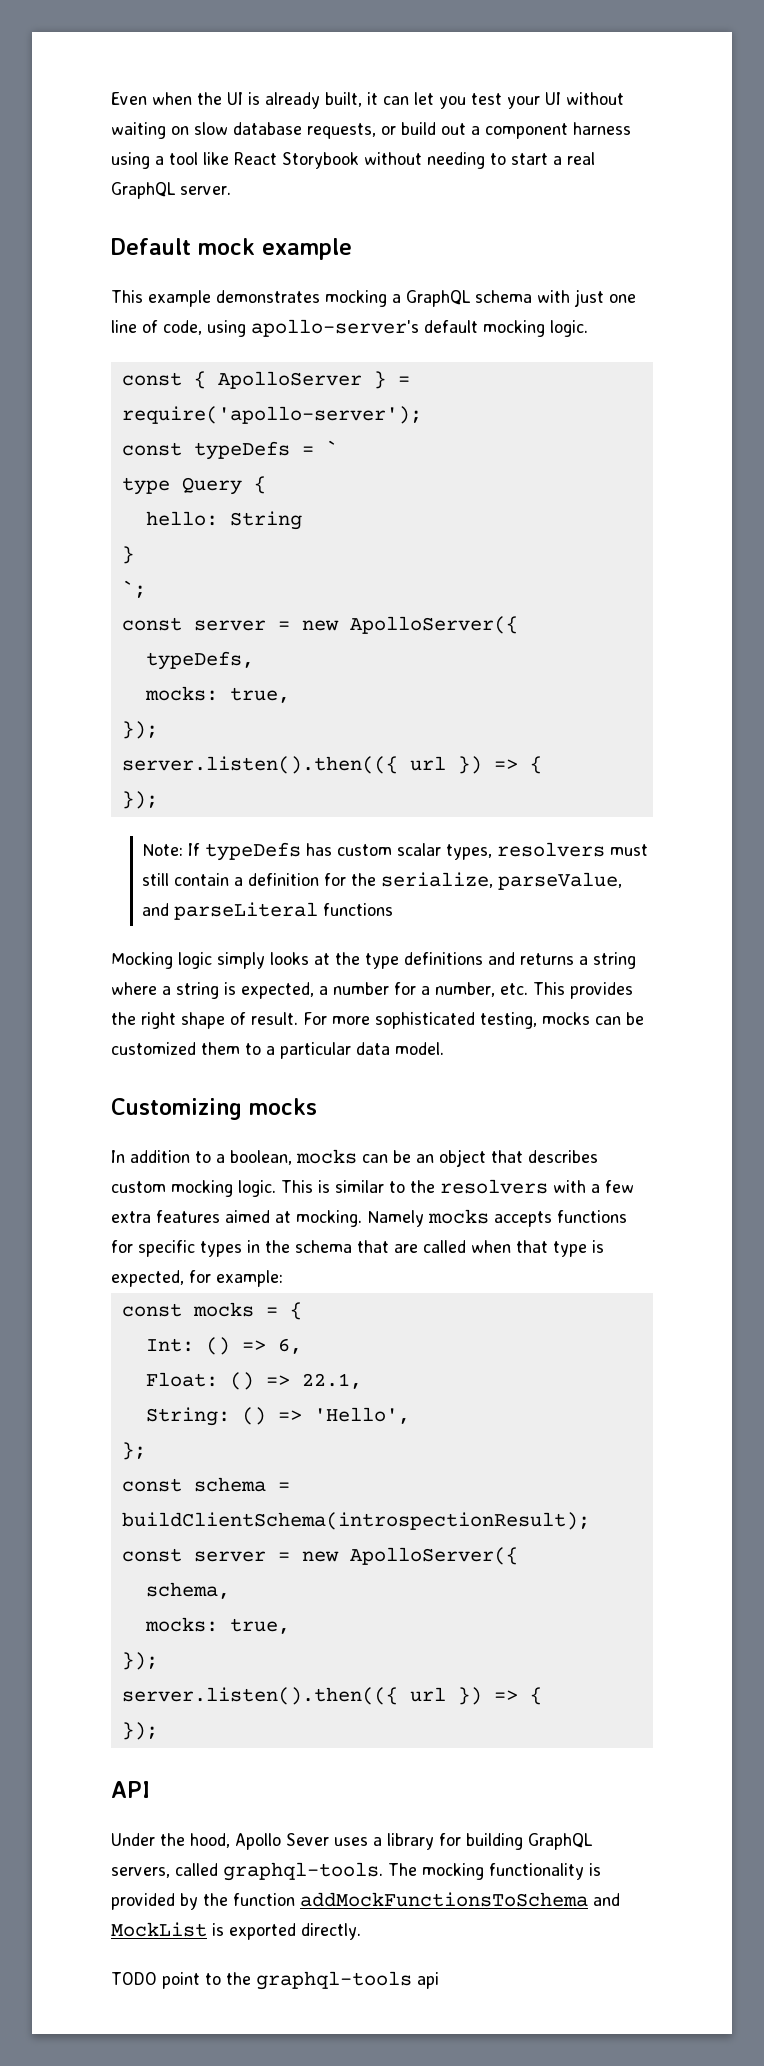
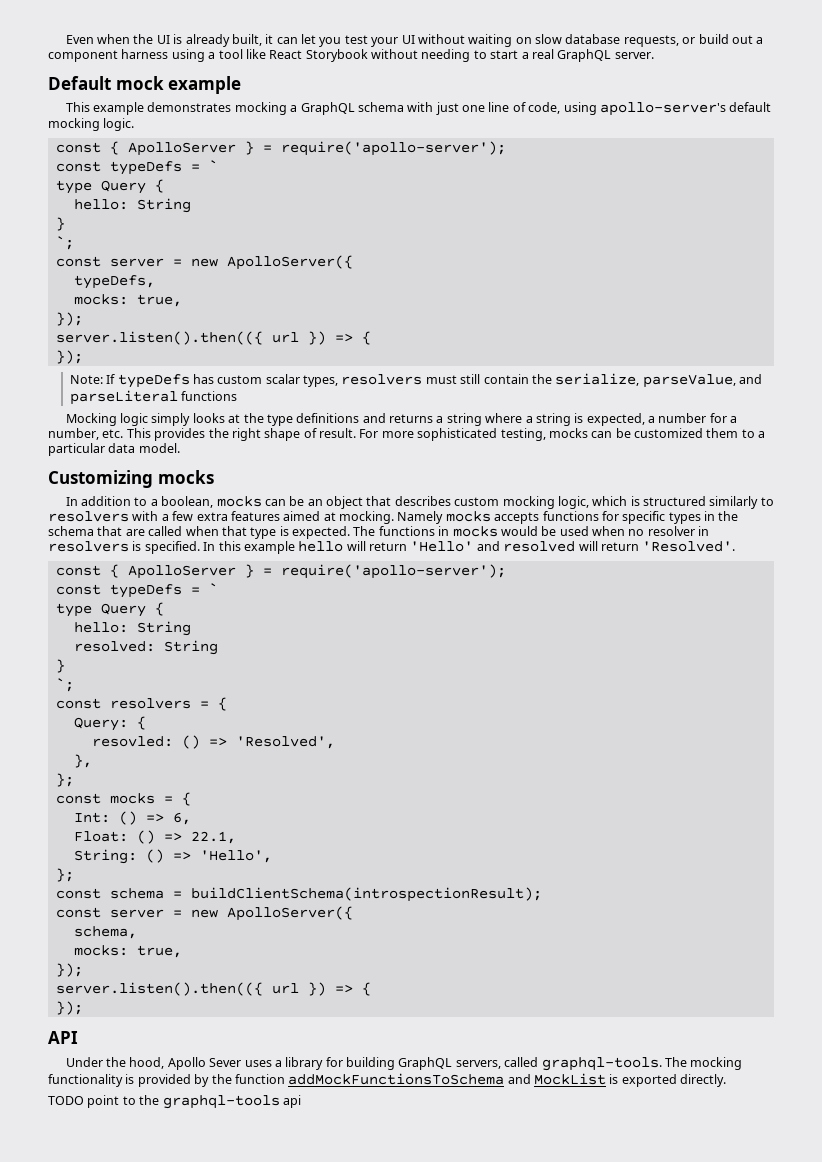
[234,873,347,886] a definition for -> (529, 379) none
[238,1180,435,1197] logic. This is similar to the -> [557,496,774,509] logic, which is structured similarly to
[111,1270,283,1287] expected, for example: -> [292,526,710,539] [48,541,736,554] [55,564,506,579] [55,583,218,598] [55,602,164,617] [73,621,191,636] [73,640,218,655] [55,659,65,673] [55,678,74,692] [55,697,227,711] [73,716,146,731] [91,735,335,749] [73,754,92,768] [55,773,74,787] expected. The functions in mocks would be used when no resolver in resolvers is specified. In this example hello will return 'Hello' and resolved will return 'Resolved'. // const { ApolloServer } = require('apollo-server'); // const typeDefs = ` // type Query { // hello: String // resolved: String // } // `; // const resolvers = { // Query: { // resovled: () => 'Resolved', // }, // };

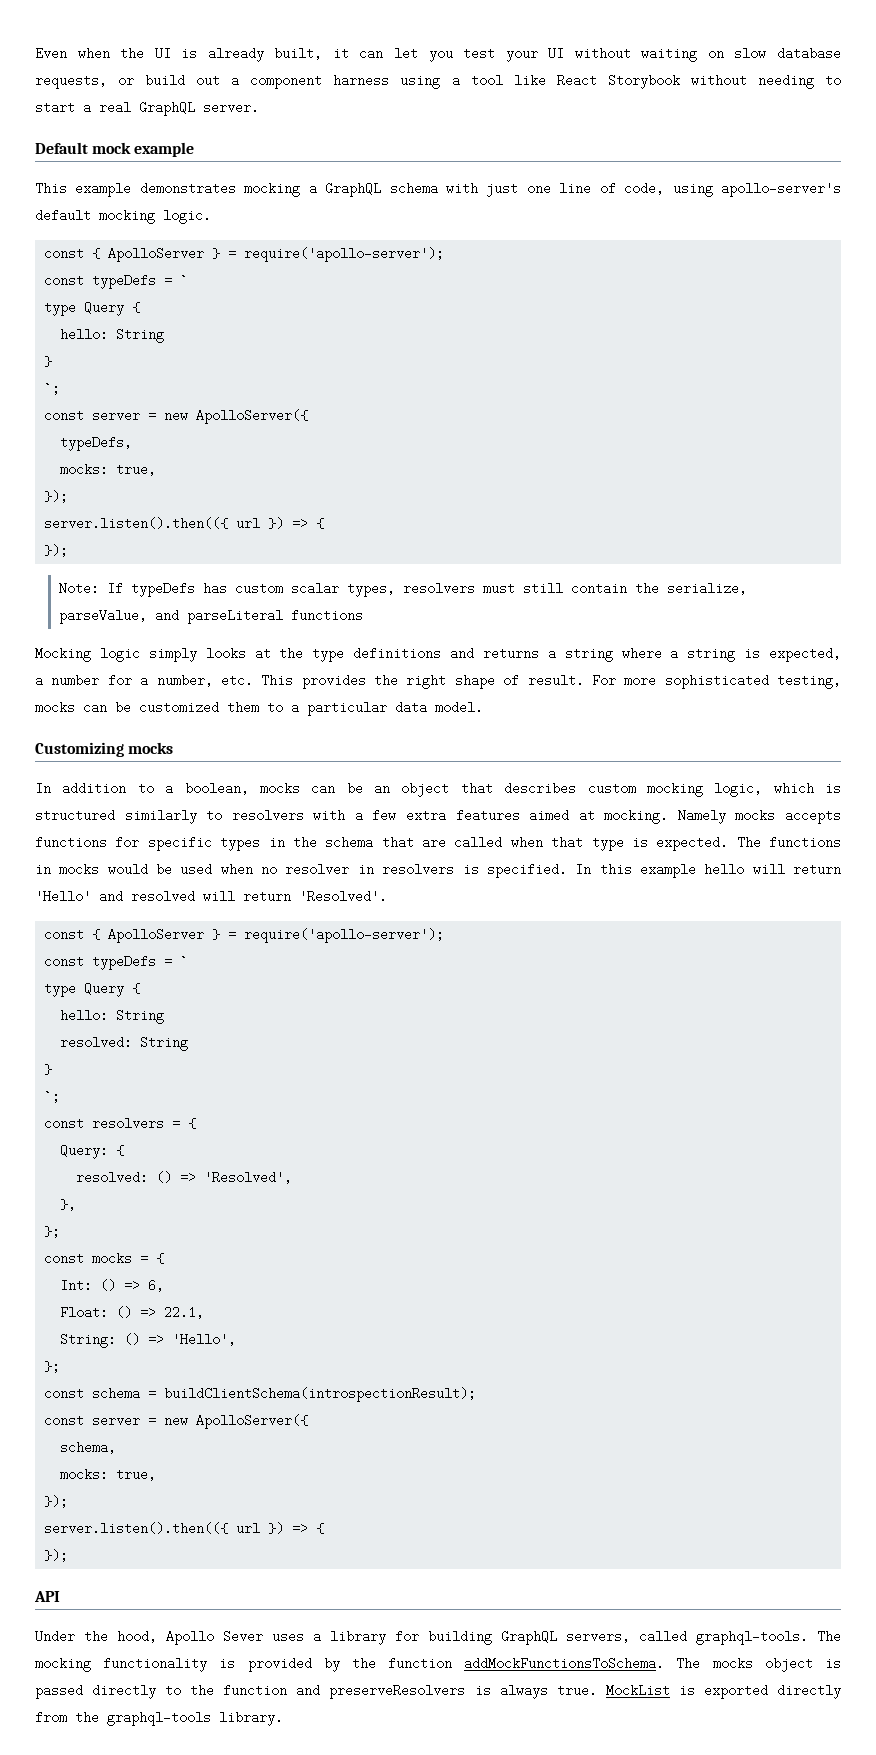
[91,736,173,747] resovled: -> [76,1171,149,1184] resolved:
[288,1073,727,1087] [48,1095,136,1108] addMockFunctionsToSchema and MockList is exported directly. // TODO point to -> [464,1657,841,1672] [35,1684,842,1699] [35,1711,67,1724] addMockFunctionsToSchema. The mocks object is passed directly to the function and preserveResolvers is always true. MockList is exported directly from
[282,1095,301,1108] api -> [219,1711,283,1726] library.

